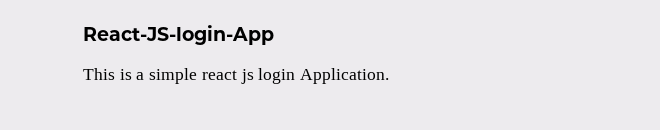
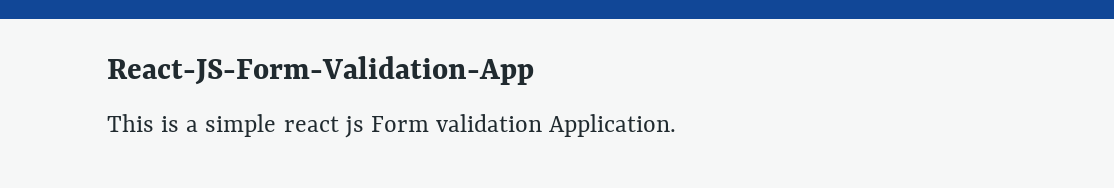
[83,25,274,45] React-JS-login-App -> [107,56,534,85] React-JS-Form-Validation-App
[258,68,296,84] login -> [370,114,543,132] Form validation

